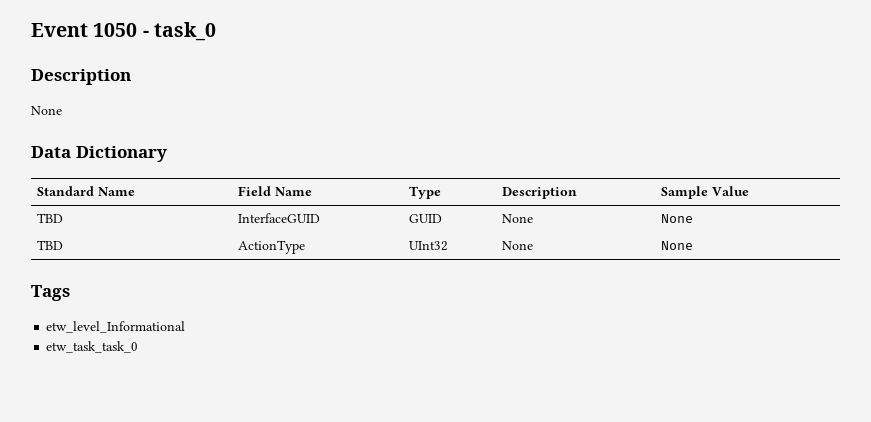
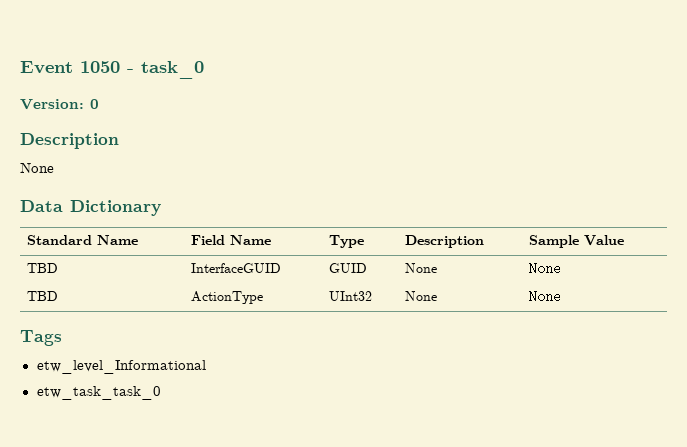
(216, 31) none -> [20,99,99,110] // Version: 0

